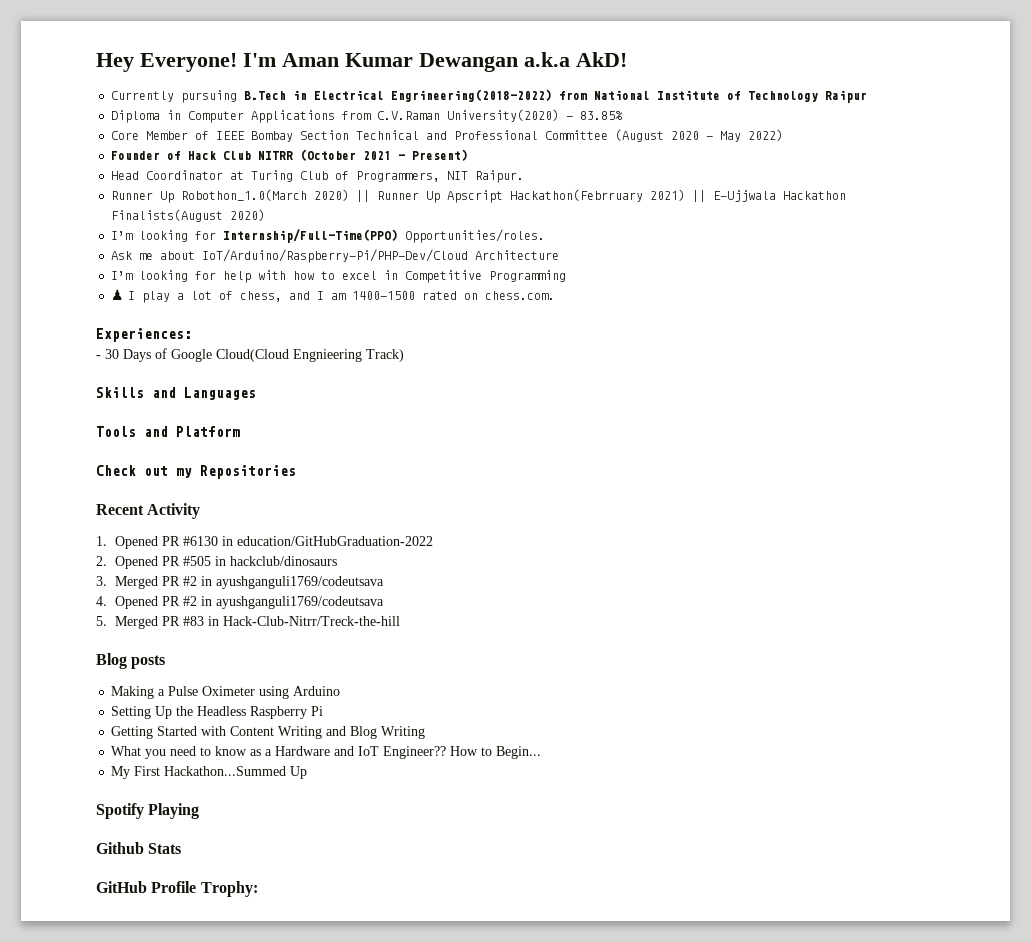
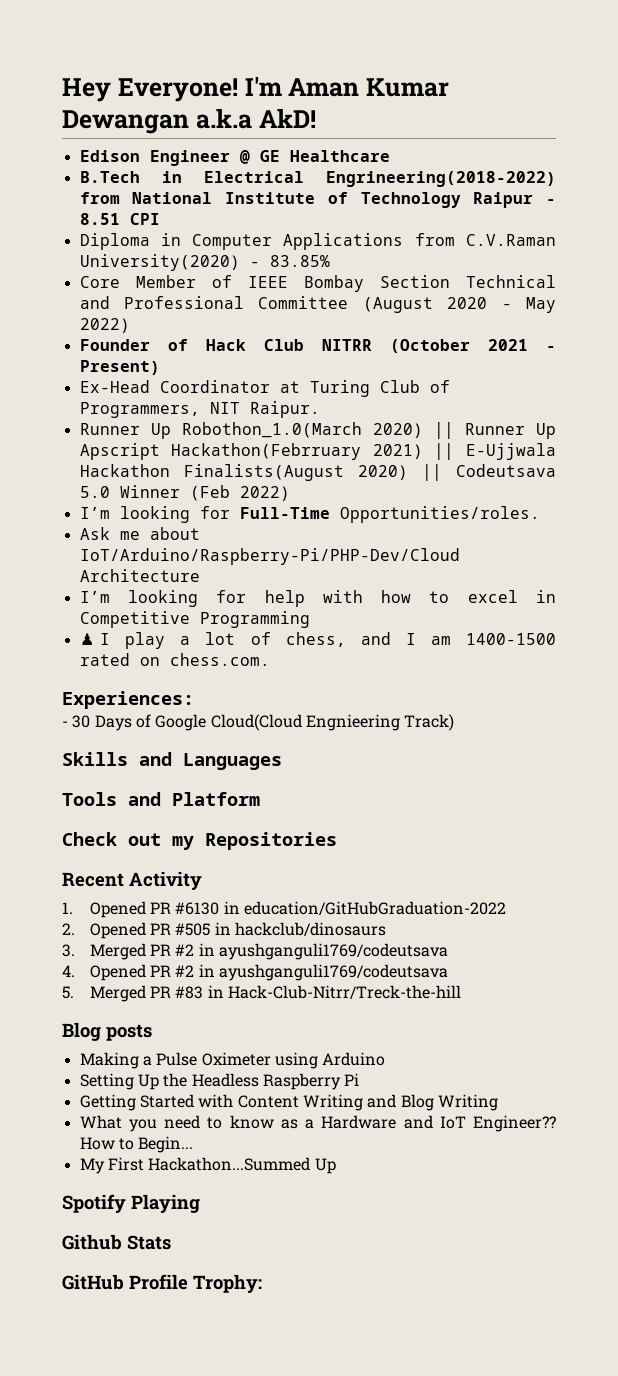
[111,90,238,103] Currently pursuing -> [79,150,390,166] Edison Engineer @ GE Healthcare //
(868, 96) none -> [546,199,556,204] [79,213,160,225] - 8.51 CPI
[111,171,140,180] Head -> [79,380,150,393] Ex-Head
[111,229,399,243] // I’m looking for Internship/Full-Time(PPO) -> [421,464,556,481] [79,485,290,501] [79,506,330,523] || Codeutsava 5.0 Winner (Feb 2022) // I’m looking for Full-Time

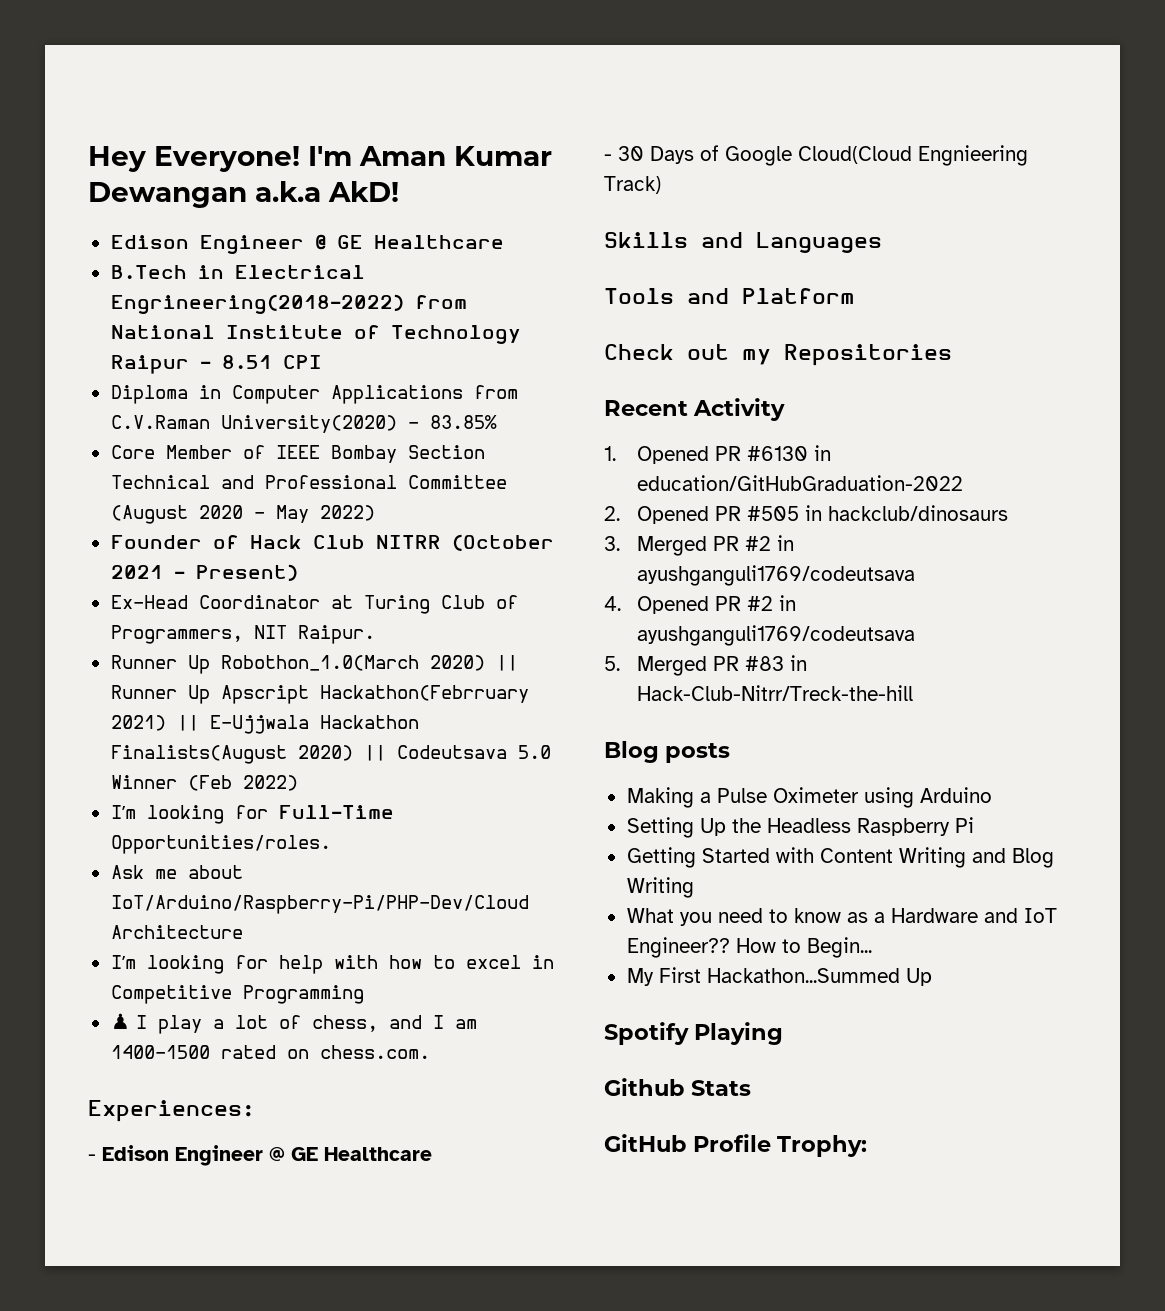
(194, 700) none -> [88,1145,432,1166] // - Edison Engineer @ GE Healthcare

